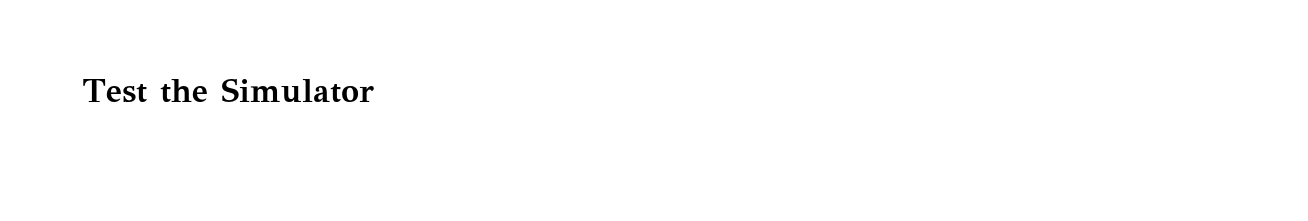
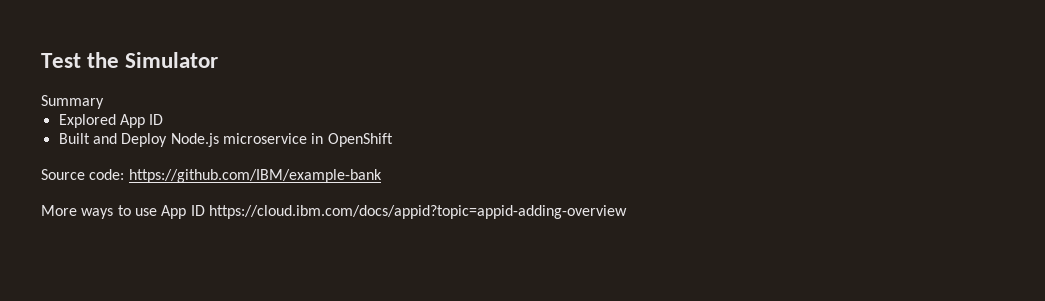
(374, 90) none -> [41,95,104,109] [58,114,164,128] [58,133,393,147] [41,169,382,183] [41,205,627,219] // Summary // Explored App ID // Built and Deploy Node.js microservice in OpenShift // Source code: https://github.com/IBM/example-bank // More ways to use App ID https://cloud.ibm.com/docs/appid?topic=appid-adding-overview

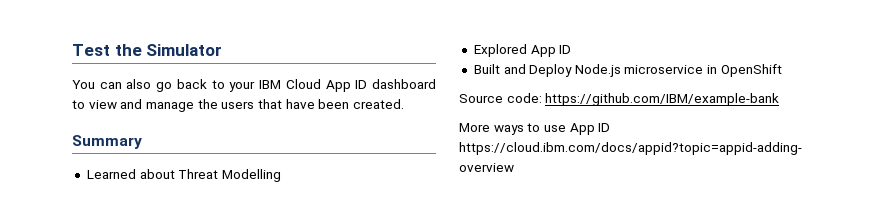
[41,95,104,109] Summary -> [72,79,436,92] [72,99,404,112] [72,135,142,149] [86,169,281,182] You can also go back to your IBM Cloud App ID dashboard to view and manage the users that have been created. // Summary // Learned about Threat Modelling

